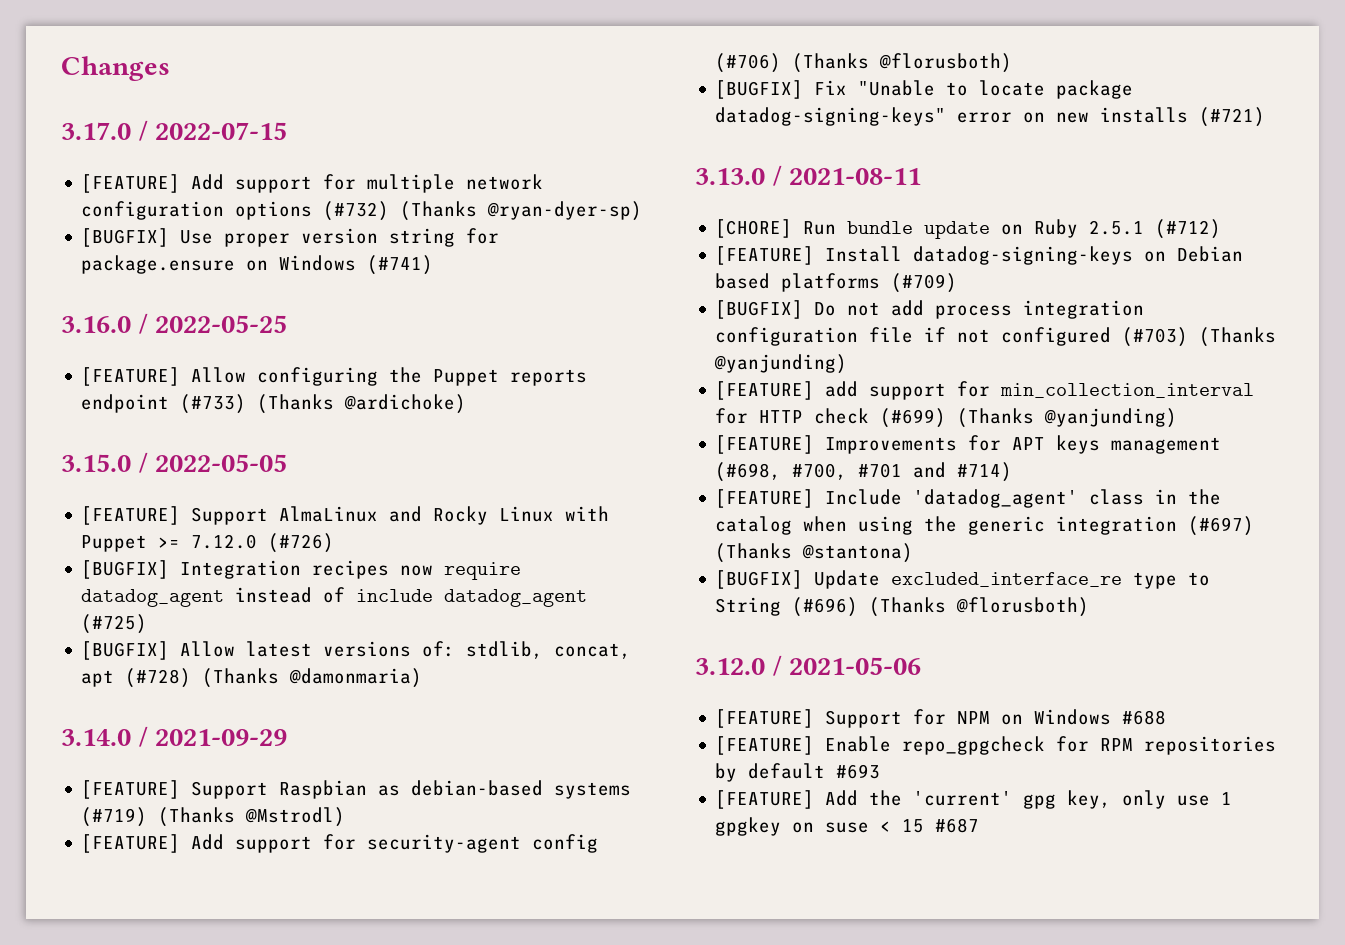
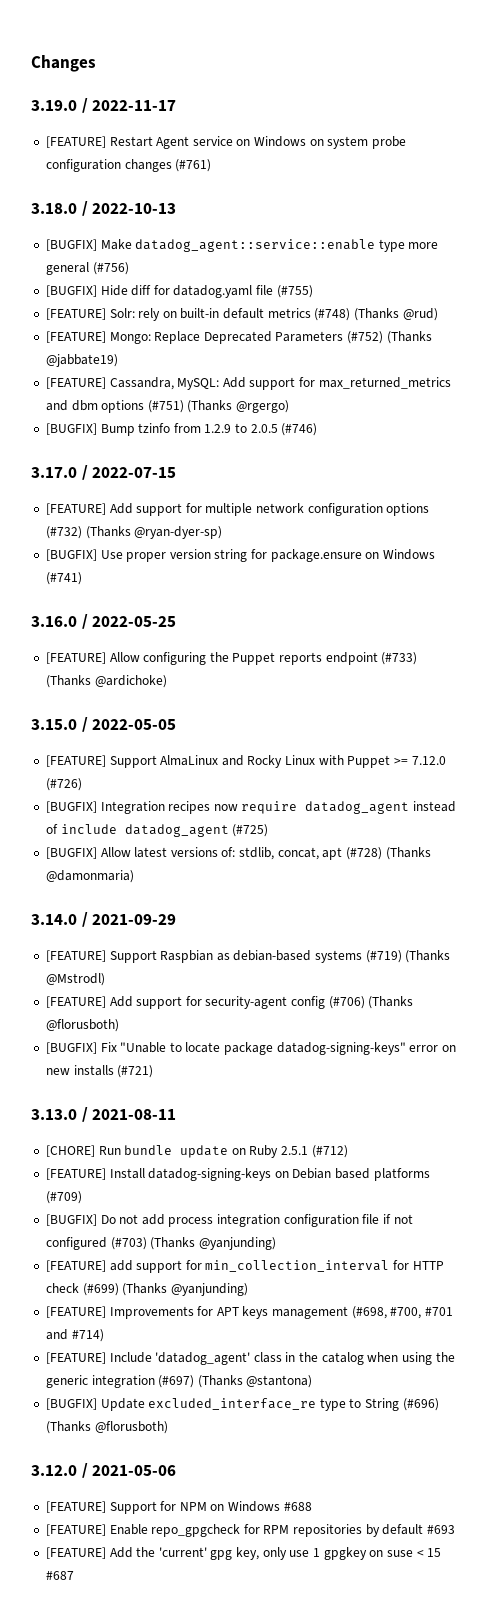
(170, 68) none -> [31,98,177,113] [45,136,407,149] [45,159,212,172] [31,201,177,216] [45,239,439,252] [45,262,129,275] [45,285,313,298] [45,308,438,321] [45,331,432,344] [45,354,118,367] [45,377,451,390] [45,400,290,413] [45,423,318,436] // 3.19.0 / 2022-11-17 // [FEATURE] Restart Agent service on Windows on system probe configuration changes (#761) // 3.18.0 / 2022-10-13 // [BUGFIX] Make datadog_agent::service::enable type more general (#756) // [BUGFIX] Hide diff for datadog.yaml file (#755) // [FEATURE] Solr: rely on built-in default metrics (#748) (Thanks @rud) // [FEATURE] Mongo: Replace Deprecated Parameters (#752) (Thanks @jabbate19) // [FEATURE] Cassandra, MySQL: Add support for max_returned_metrics and dbm options (#751) (Thanks @rgergo) // [BUGFIX] Bump tzinfo from 1.2.9 to 2.0.5 (#746)

